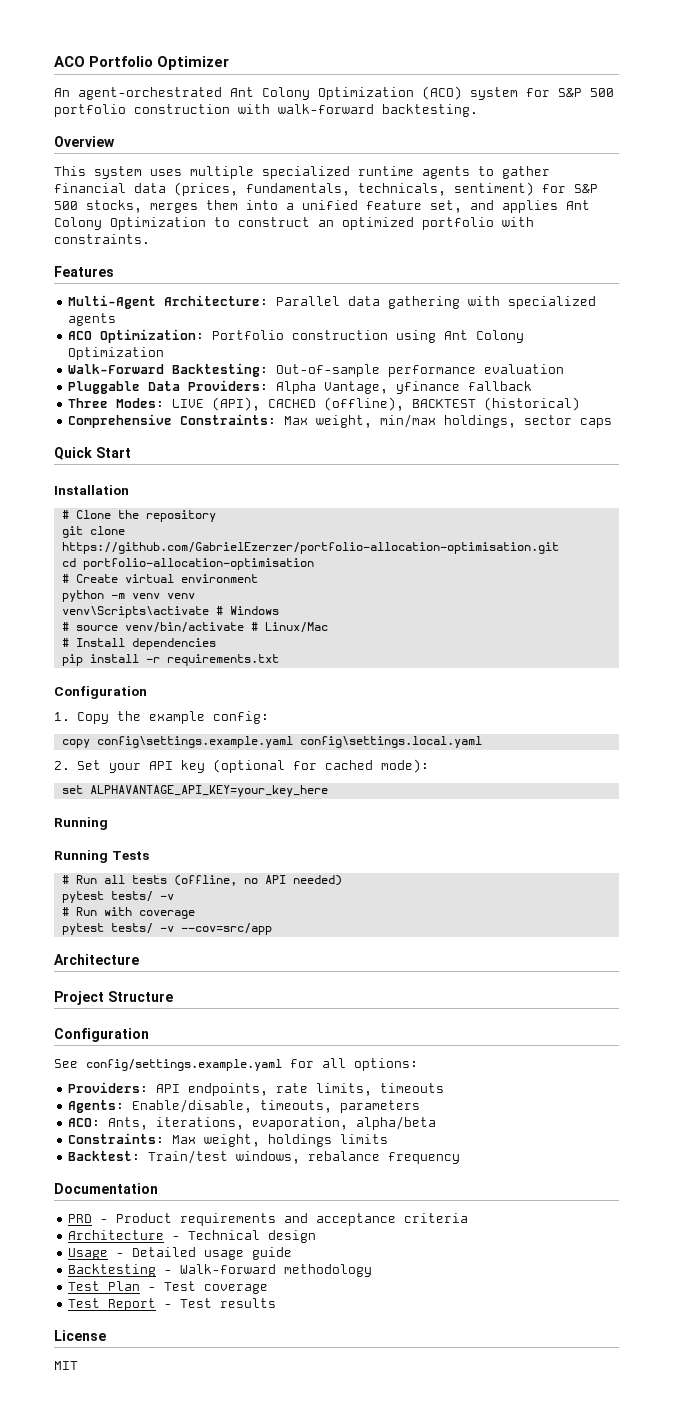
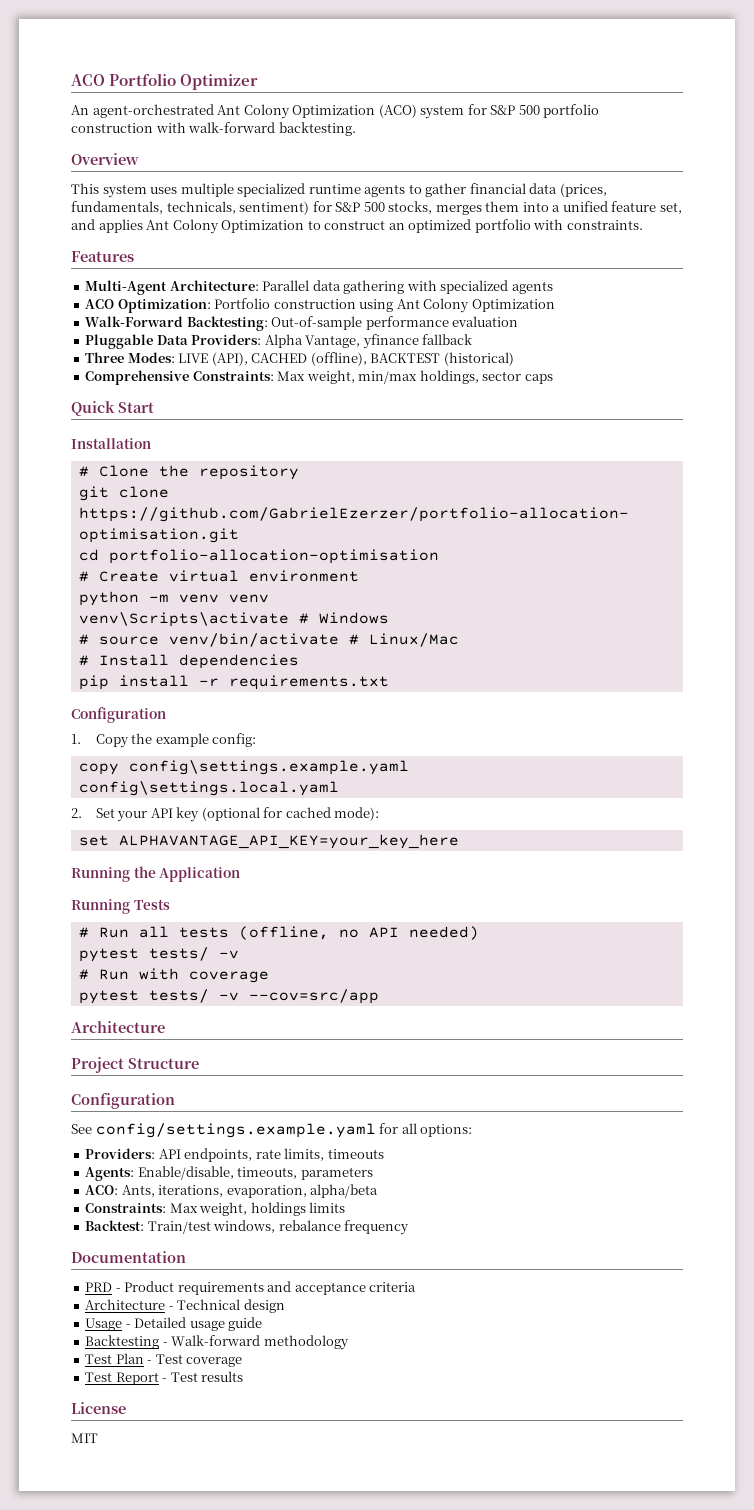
(108, 823) none -> [133,866,241,882] the Application

